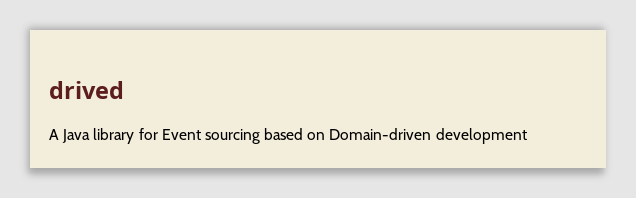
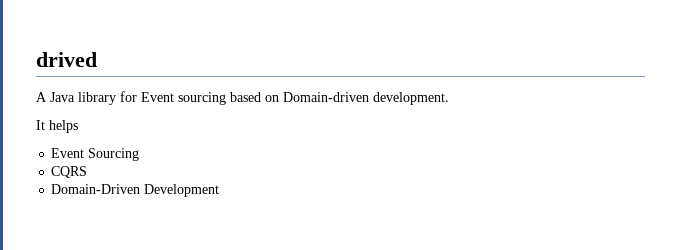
[435,128,527,144] development -> [373,92,449,105] [36,120,78,133] [51,148,140,161] [51,166,88,178] [51,184,220,197] development. // It helps // Event Sourcing // CQRS // Domain-Driven Development

